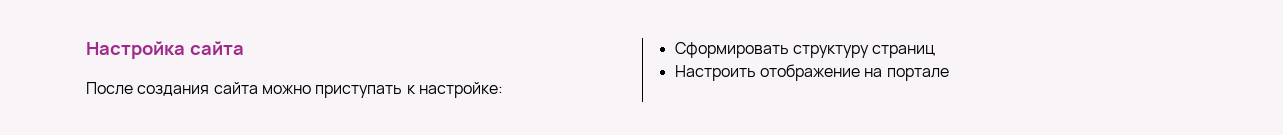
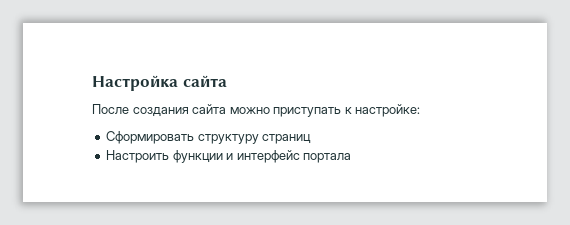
[759,64,949,81] отображение на портале -> [172,150,352,163] функции и интерфейс портала

